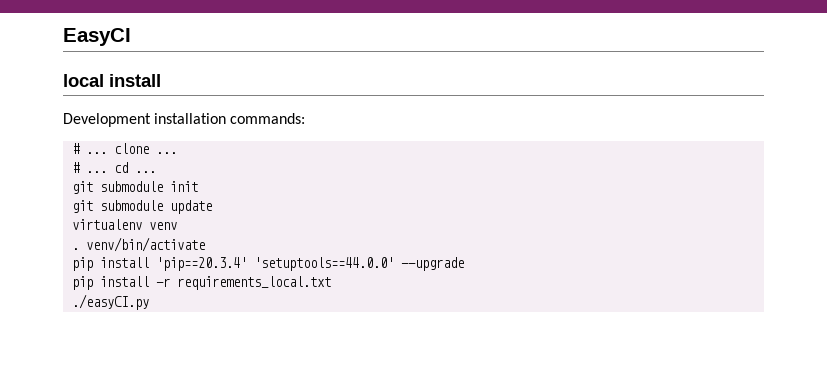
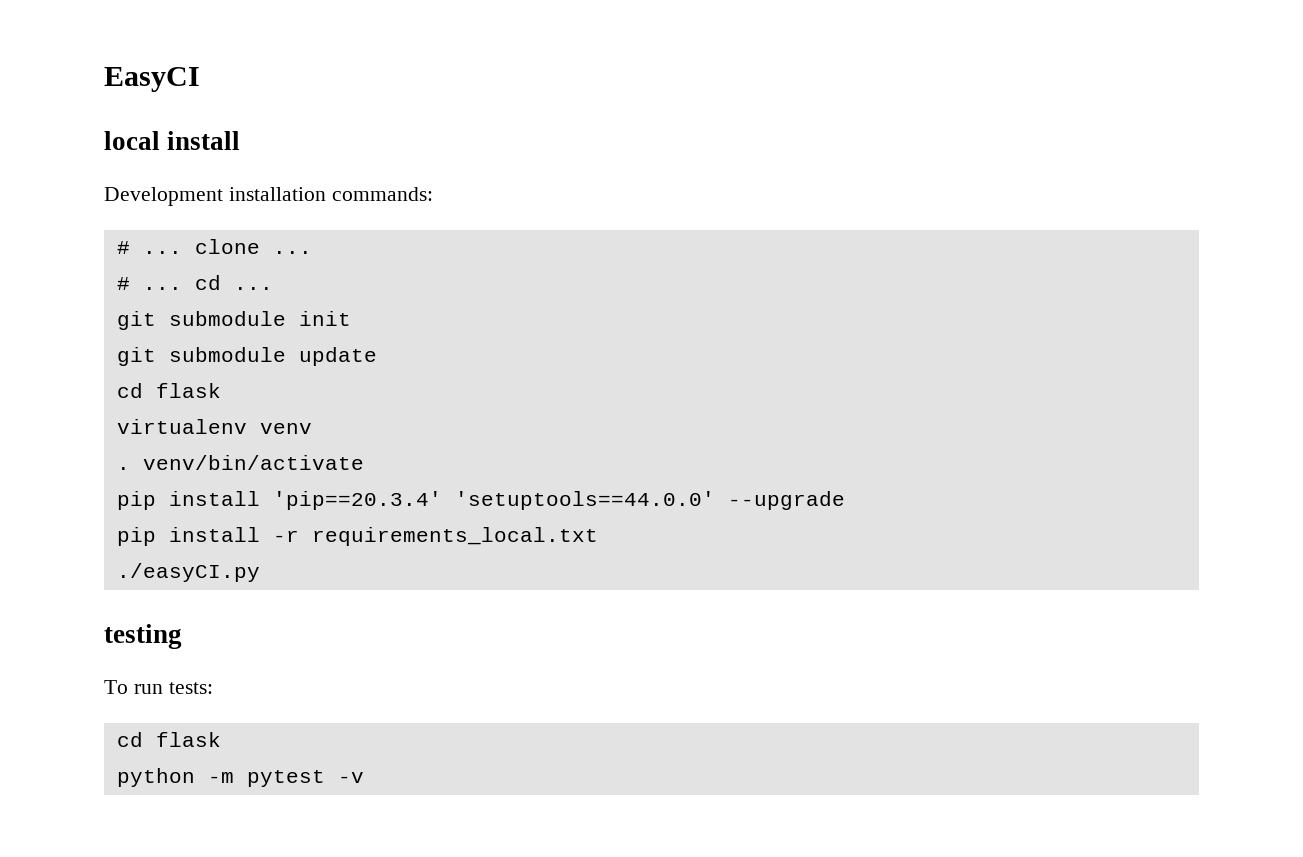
(213, 207) none -> [116,383,221,398] // cd flask
(150, 302) none -> [104,624,182,649] [104,680,213,694] [116,732,221,747] [116,768,364,787] // testing // To run tests: // cd flask // python -m pytest -v

